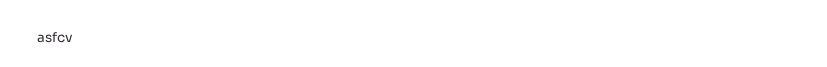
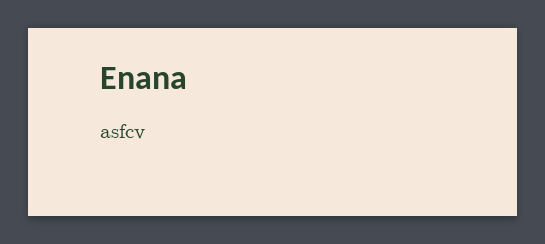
(37, 37) none -> [100,67,187,89] Enana //

